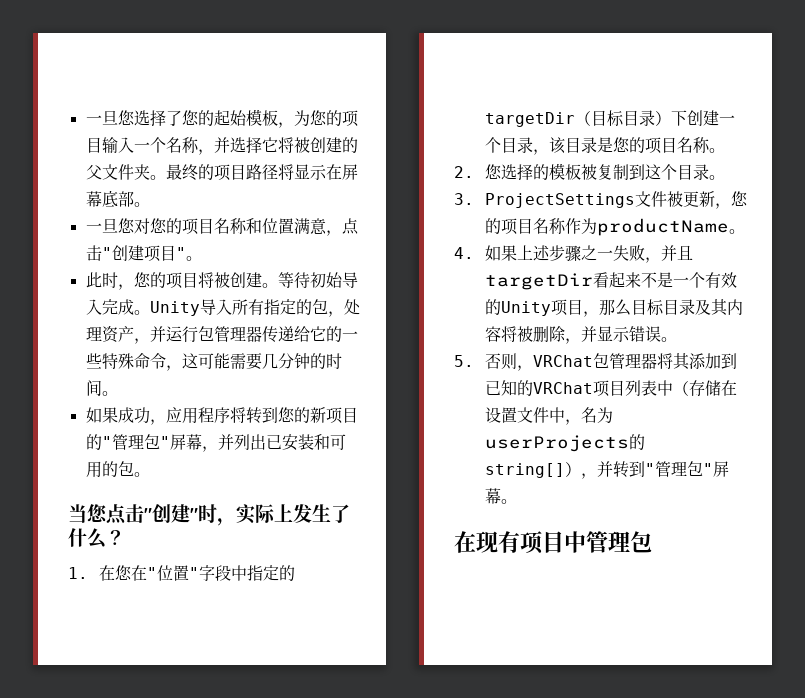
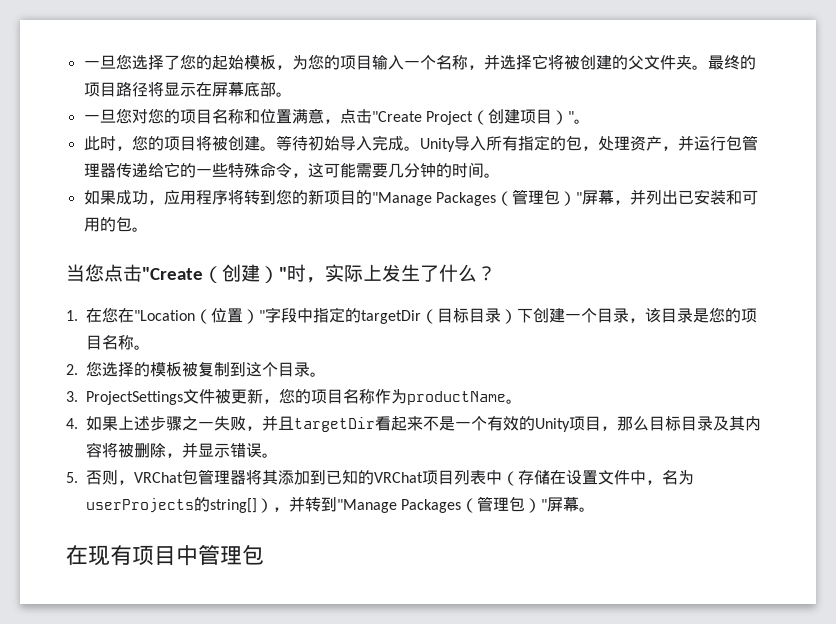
[101,247,112,259] " -> [371,110,488,125] "Create Project（
(176, 253) none -> [551,110,568,125] ）
[101,434,160,450] "管理包 -> [371,189,576,206] "Manage Packages（管理包）
[144,503,190,523] "创建 -> [142,264,279,283] "Create（创建）
[146,565,189,581] "位置 -> [134,308,260,324] "Location（位置）
[644,461,703,477] "管理包 -> [337,496,542,513] "Manage Packages（管理包）

